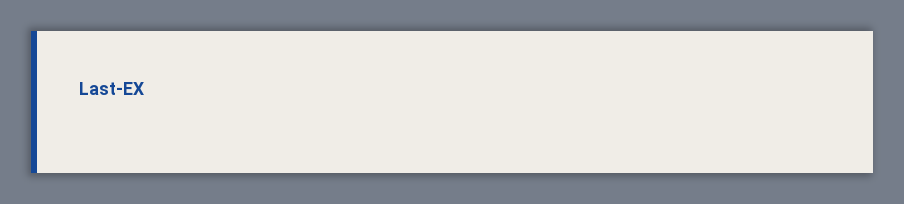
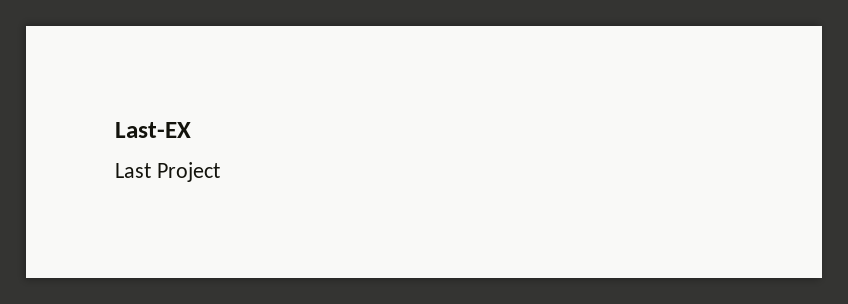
(144, 88) none -> [115,162,220,182] // Last Project

